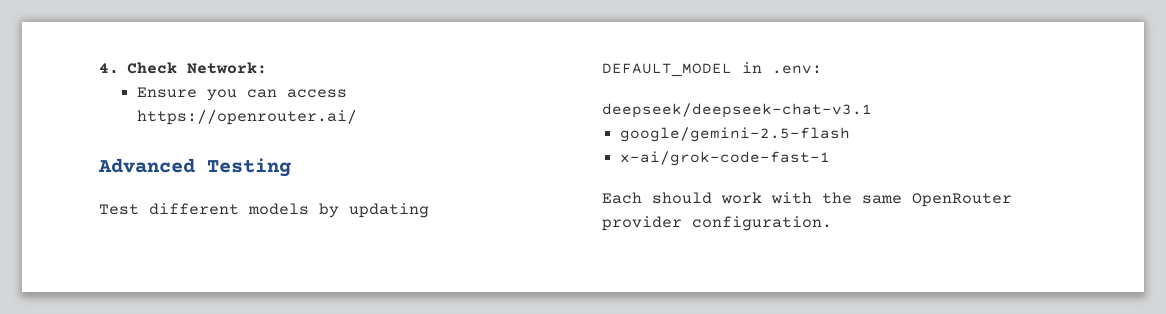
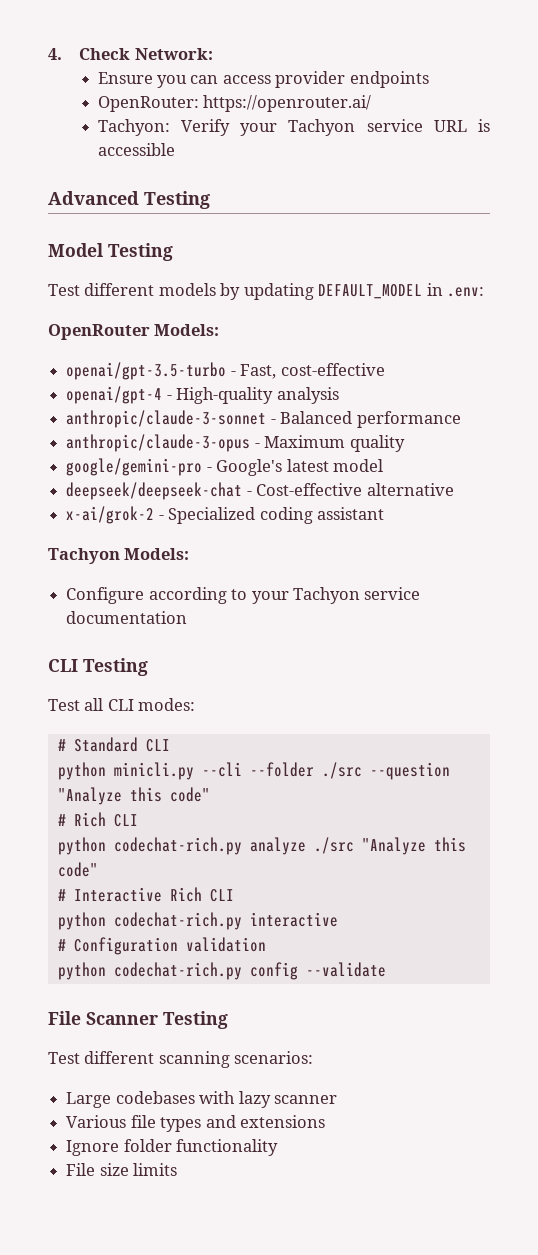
[136,109,357,125] https://openrouter.ai/ -> [275,71,429,88] [97,95,372,112] [97,119,490,136] [97,143,175,156] provider endpoints // OpenRouter: https://openrouter.ai/ // Tachyon: Verify your Tachyon service URL is accessible
(291, 167) none -> [48,243,173,261] // Model Testing
[602,103,872,118] [620,127,851,142] [620,151,831,166] [602,192,1012,207] [602,216,832,231] deepseek/deepseek-chat-v3.1 // google/gemini-2.5-flash // x-ai/grok-code-fast-1 // Each should work with the same OpenRouter provider configuration. -> [48,324,220,340] [66,362,385,380] [66,386,339,404] [66,410,461,428] [66,434,405,452] [66,458,383,476] [66,482,454,500] [66,506,384,524] [48,548,190,564] [66,587,421,604] [66,611,188,624] [48,658,148,676] [48,698,196,711] [57,737,170,752] [57,762,450,780] [57,787,210,805] [57,812,138,827] [57,837,466,855] [57,862,98,877] [57,887,234,902] [57,912,338,930] [57,937,266,955] [57,962,386,980] [48,1011,228,1029] [48,1051,314,1068] [66,1091,337,1108] [66,1115,325,1132] [66,1139,279,1156] [66,1163,178,1176] OpenRouter Models: // openai/gpt-3.5-turbo - Fast, cost-effective // openai/gpt-4 - High-quality analysis // anthropic/claude-3-sonnet - Balanced performance // anthropic/claude-3-opus - Maximum quality // google/gemini-pro - Google's latest model // deepseek/deepseek-chat - Cost-effective alternative // x-ai/grok-2 - Specialized coding assistant // Tachyon Models: // Configure according to your Tachyon service documentation // CLI Testing // Test all CLI modes: // # Standard CLI // python minicli.py --cli --folder ./src --question "Analyze this code" // # Rich CLI // python codechat-rich.py analyze ./src "Analyze this code" // # Interactive Rich CLI // python codechat-rich.py interactive // # Configuration validation // python codechat-rich.py config --validate // File Scanner Testing // Test different scanning scenarios: // Large codebases with lazy scanner // Various file types and extensions // Ignore folder functionality // File size limits

